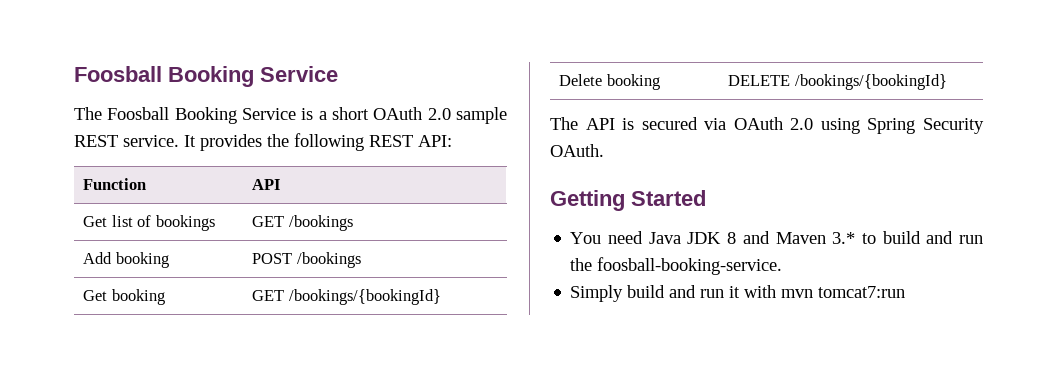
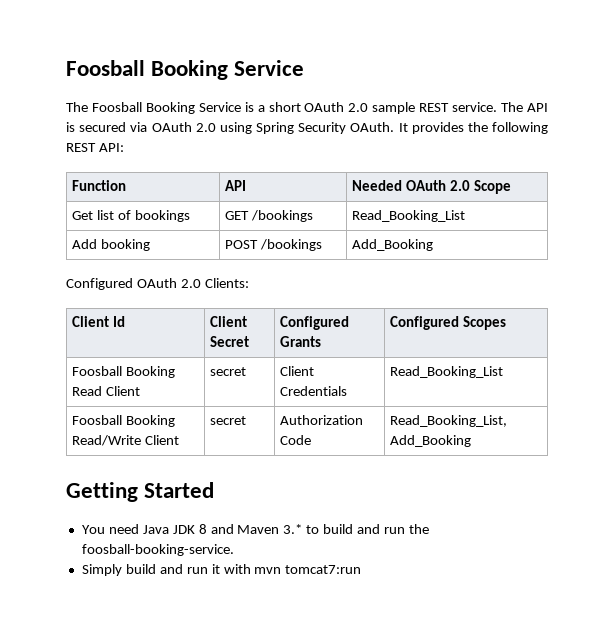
[184,133,452,151] [83,178,147,190] [252,179,281,190] [83,215,215,231] [252,215,353,231] [83,252,169,268] [252,252,361,268] [83,289,165,305] [252,289,441,305] [559,74,660,90] [728,74,947,90] It provides the following REST API: // Function | API // Get list of bookings | GET /bookings // Add booking | POST /bookings // Get booking | GET /bookings/{bookingId} // Delete booking | DELETE /bookings/{bookingId} // -> (498, 107) none
(604, 150) none -> [398,122,548,134] [66,143,124,152] [72,180,127,191] [225,180,247,191] [352,180,511,194] [72,210,190,222] [225,210,314,222] [352,210,466,222] [72,239,151,251] [225,239,323,251] [352,239,434,251] [66,278,249,290] [72,316,126,327] [210,316,248,327] [210,336,250,347] [280,316,350,330] [280,336,322,347] [390,316,507,330] [72,366,176,378] [72,386,141,396] [210,367,247,376] [280,366,315,376] [280,386,348,396] [390,366,504,378] [72,415,176,427] [72,435,180,446] [210,416,247,425] [280,415,364,425] [280,435,312,445] [390,415,508,427] [390,435,472,447] It provides the following REST API: // Function | API | Needed OAuth 2.0 Scope // Get list of bookings | GET /bookings | Read_Booking_List // Add booking | POST /bookings | Add_Booking // Configured OAuth 2.0 Clients: // Client Id | Client Secret | Configured Grants | Configured Scopes // Foosball Booking Read Client | secret | Client Credentials | Read_Booking_List // Foosball Booking Read/Write Client | secret | Authorization Code | Read_Booking_List, Add_Booking

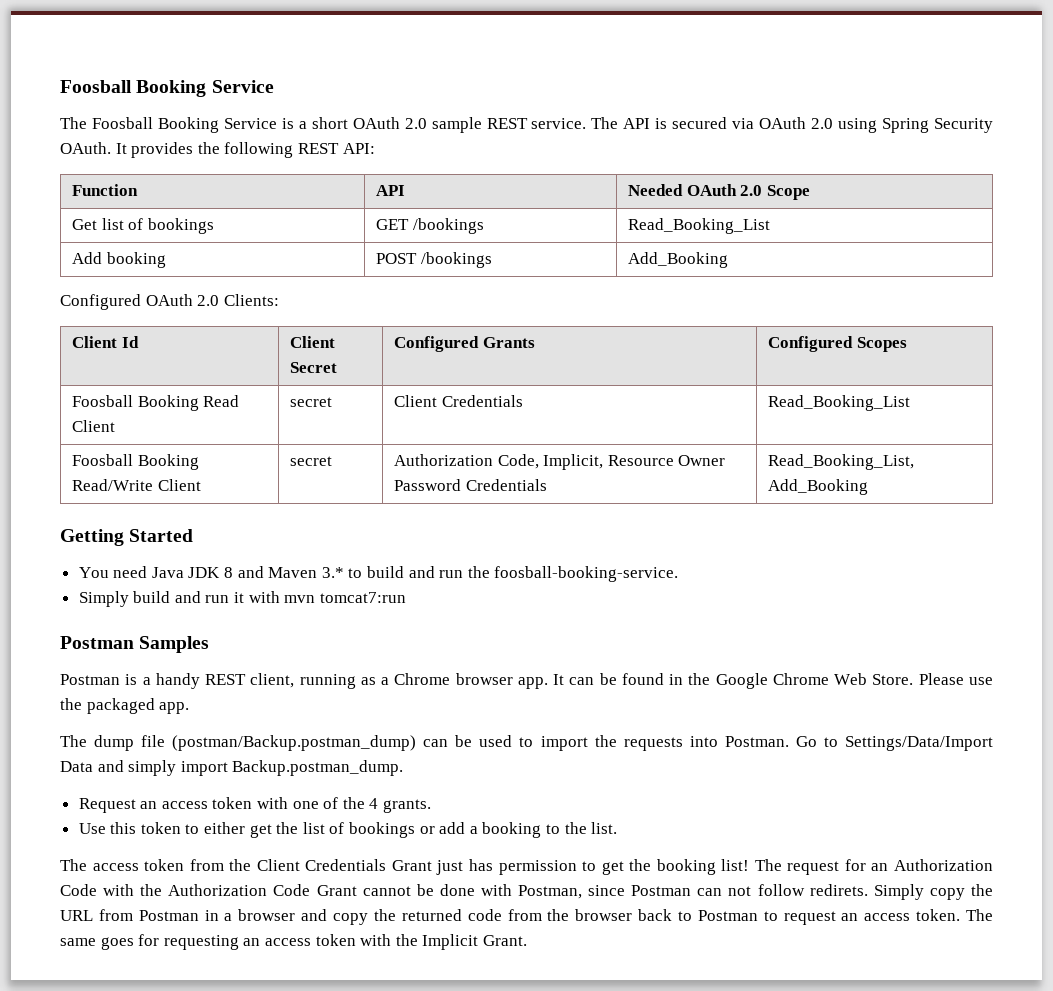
[280,435,312,445] Code -> [497,454,726,470] [394,479,547,491] Code, Implicit, Resource Owner Password Credentials
(362, 569) none -> [60,636,210,653] [60,673,993,689] [60,698,190,714] [60,735,994,751] [60,760,404,776] [78,797,432,813] [78,822,618,838] [60,859,993,875] [60,884,993,900] [60,909,994,925] [60,934,527,950] // Postman Samples // Postman is a handy REST client, running as a Chrome browser app. It can be found in the Google Chrome Web Store. Please use the packaged app. // The dump file (postman/Backup.postman_dump) can be used to import the requests into Postman. Go to Settings/Data/Import Data and simply import Backup.postman_dump. // Request an access token with one of the 4 grants. // Use this token to either get the list of bookings or add a booking to the list. // The access token from the Client Credentials Grant just has permission to get the booking list! The request for an Authorization Code with the Authorization Code Grant cannot be done with Postman, since Postman can not follow redirets. Simply copy the URL from Postman in a browser and copy the returned code from the browser back to Postman to request an access token. The same goes for requesting an access token with the Implicit Grant.

